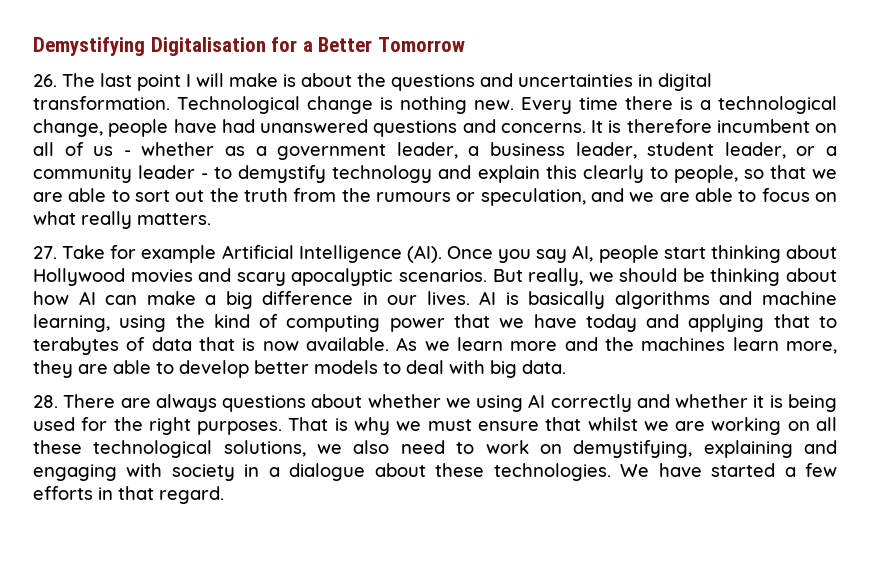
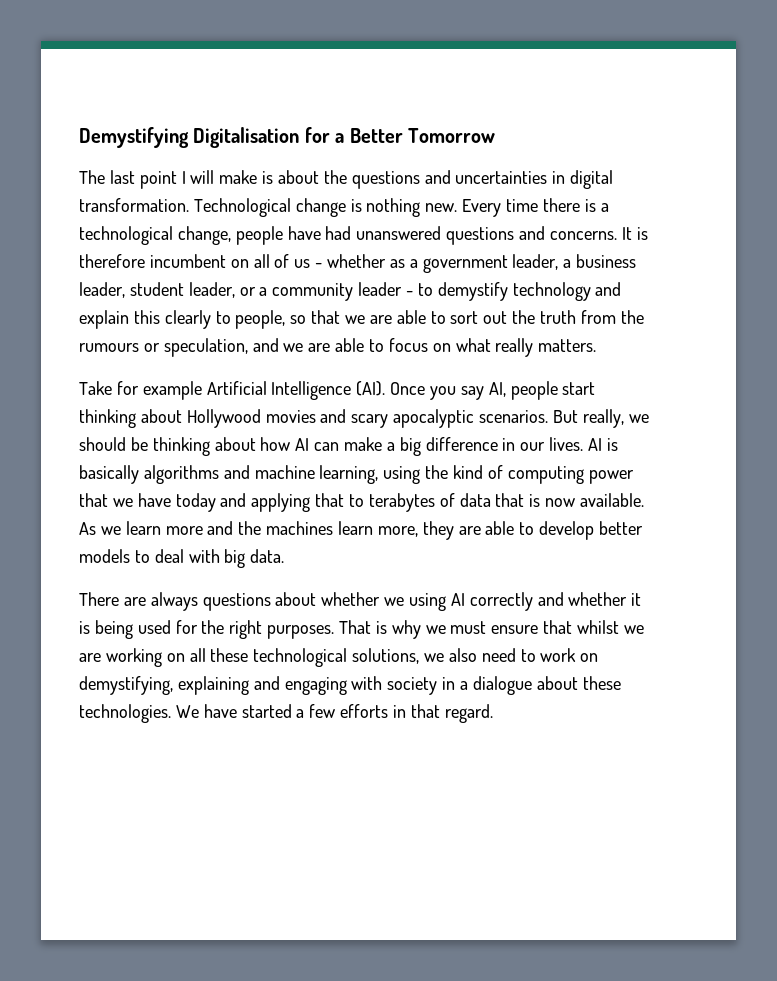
[33,74,57,87] 26. -> (495, 135) none
[33,246,57,259] 27. -> (597, 345) none
[33,395,58,408] 28. -> (285, 556) none

